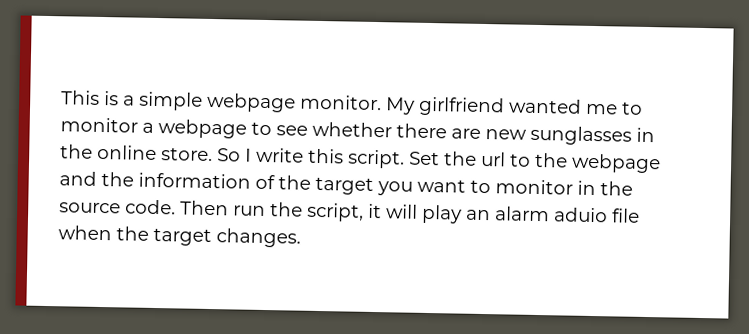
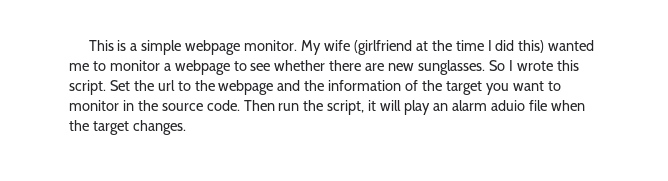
[418,96,505,117] girlfriend -> [323,40,545,55] wife (girlfriend at the time I did this)
[530,125,655,146] [60,144,213,162] sunglasses in the online store. -> [418,60,486,75] sunglasses.
[256,147,304,163] write -> [516,61,553,71] wrote

